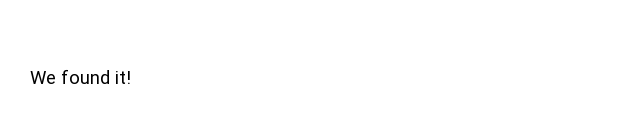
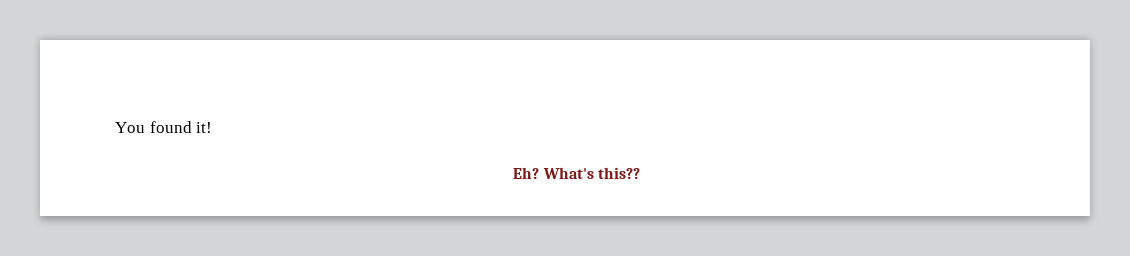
[30,71,56,84] We -> [115,122,145,133] You
(131, 77) none -> [513,167,640,179] // Eh? What's this??

